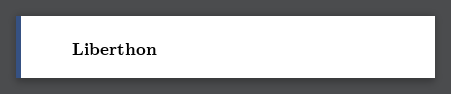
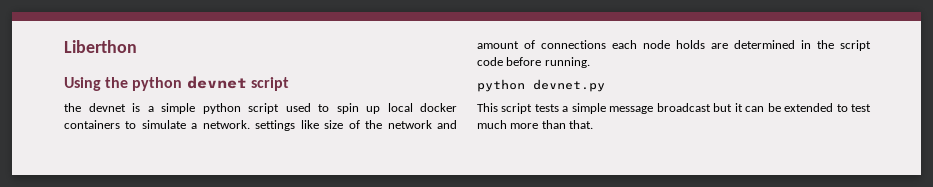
(157, 49) none -> [64,76,289,91] [64,103,457,114] [64,120,457,131] [477,40,871,51] [477,57,590,68] [477,79,605,92] [477,103,871,114] [477,120,594,129] // Using the python devnet script // the devnet is a simple python script used to spin up local docker containers to simulate a network. settings like size of the network and amount of connections each node holds are determined in the script code before running. // python devnet.py // This script tests a simple message broadcast but it can be extended to test much more than that.

